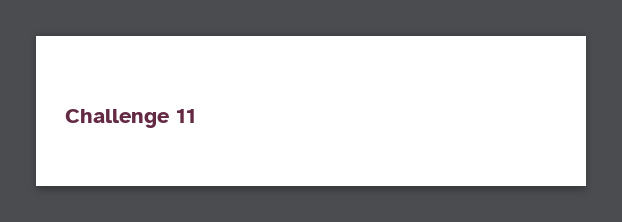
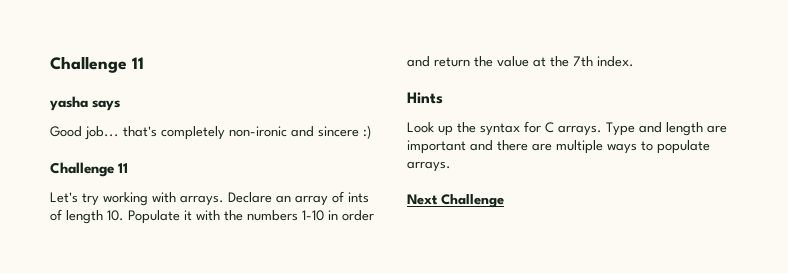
[65,109,196,128] Challenge 11 -> [50,56,144,73] [49,96,121,111] [50,125,371,140] [50,162,129,177] [50,191,369,206] [50,209,374,224] [407,56,634,67] [407,92,443,104] [407,121,727,136] [407,140,710,154] [407,161,451,172] [407,194,504,208] Challenge 11 // yasha says // Good job... that's completely non-ironic and sincere :) // Challenge 11 // Let's try working with arrays. Declare an array of ints of length 10. Populate it with the numbers 1-10 in order and return the value at the 7th index. // Hints // Look up the syntax for C arrays. Type and length are important and there are multiple ways to populate arrays. // Next Challenge

